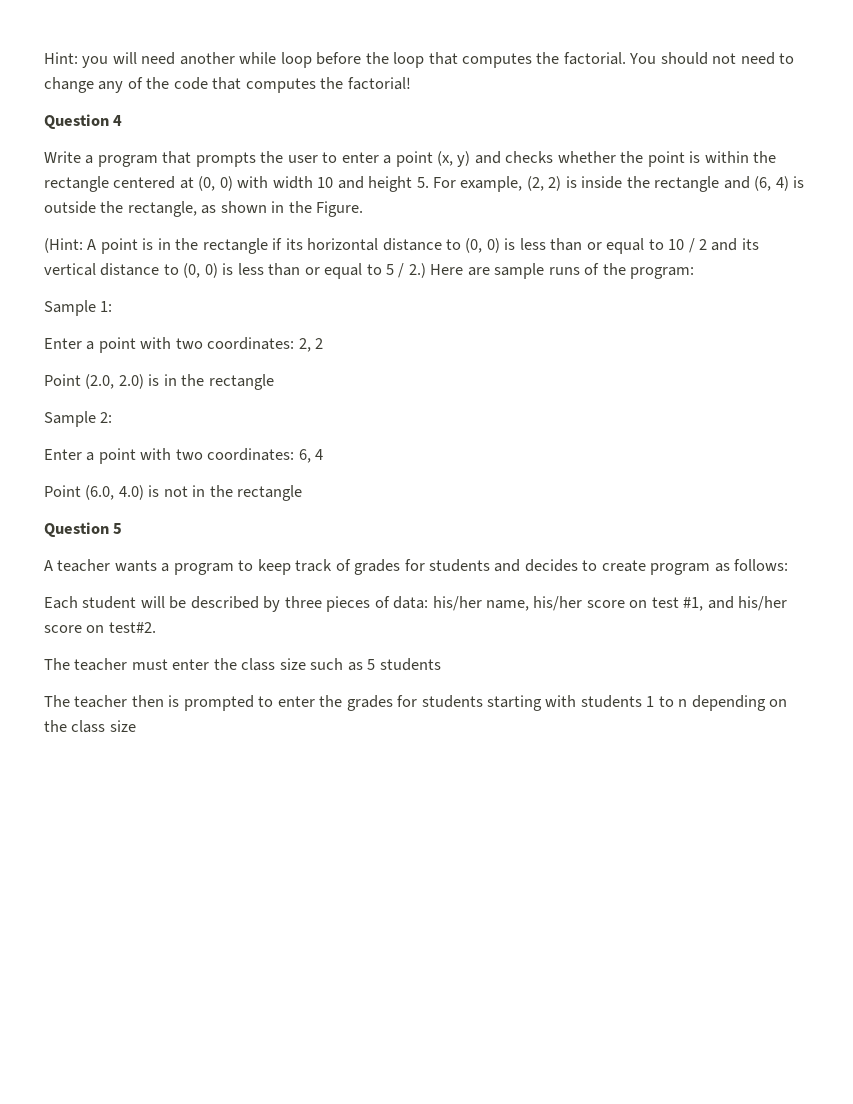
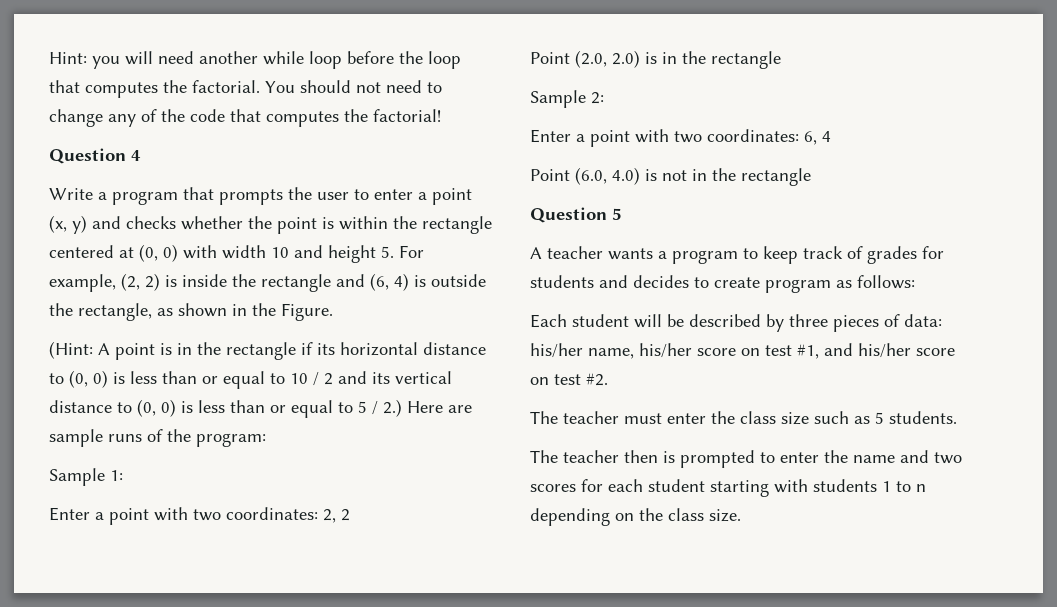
[108,622,156,633] test#2. -> [554,373,608,386] test #2.
[379,658,441,671] students -> [889,411,957,424] students.
[346,695,483,711] grades for students -> [853,450,962,464] [530,479,705,492] name and two scores for each student
[109,720,136,732] size -> [709,509,741,522] size.

